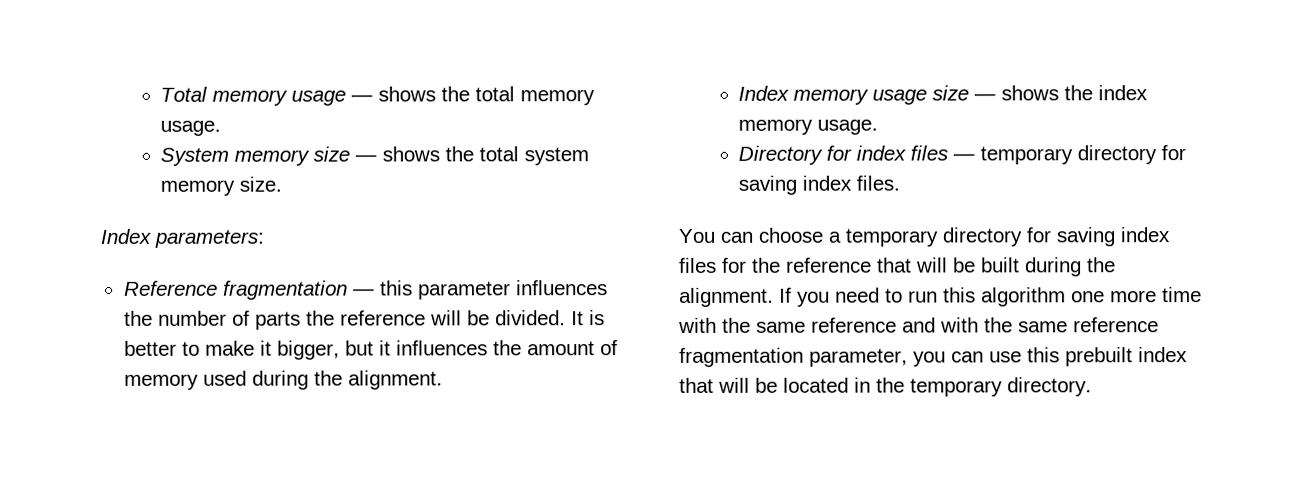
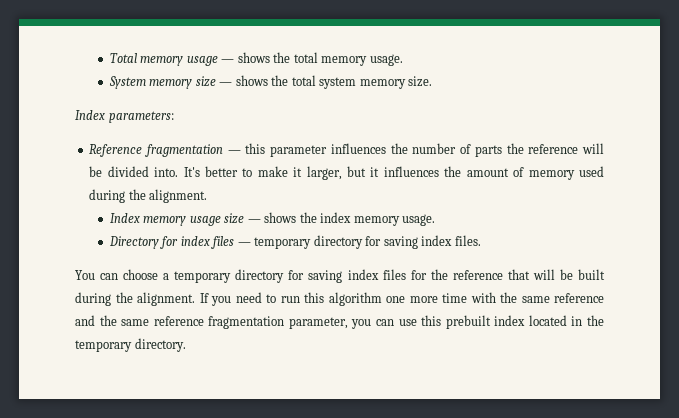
[494,310,605,326] divided. It is -> [107,166,200,177] divided into. It's
[276,340,340,360] bigger, -> [306,166,342,180] larger,
[940,317,979,333] with -> (95, 320) none
[679,377,778,393] that will be -> (526, 320) none

